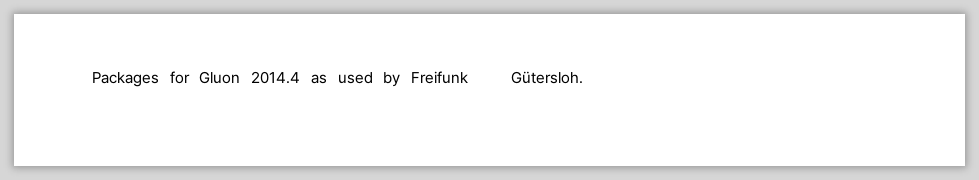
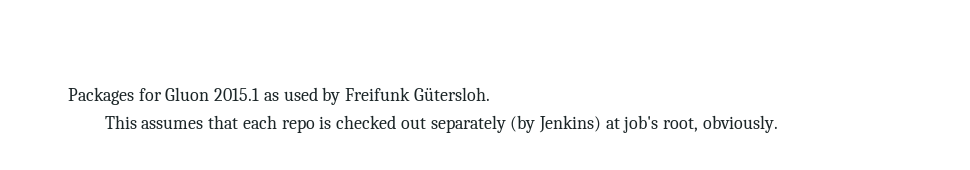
[251,71,301,84] 2014.4 -> [214,88,260,101] 2015.1
(583, 77) none -> [104,115,778,133] // This assumes that each repo is checked out separately (by Jenkins) at job's root, obviously.

